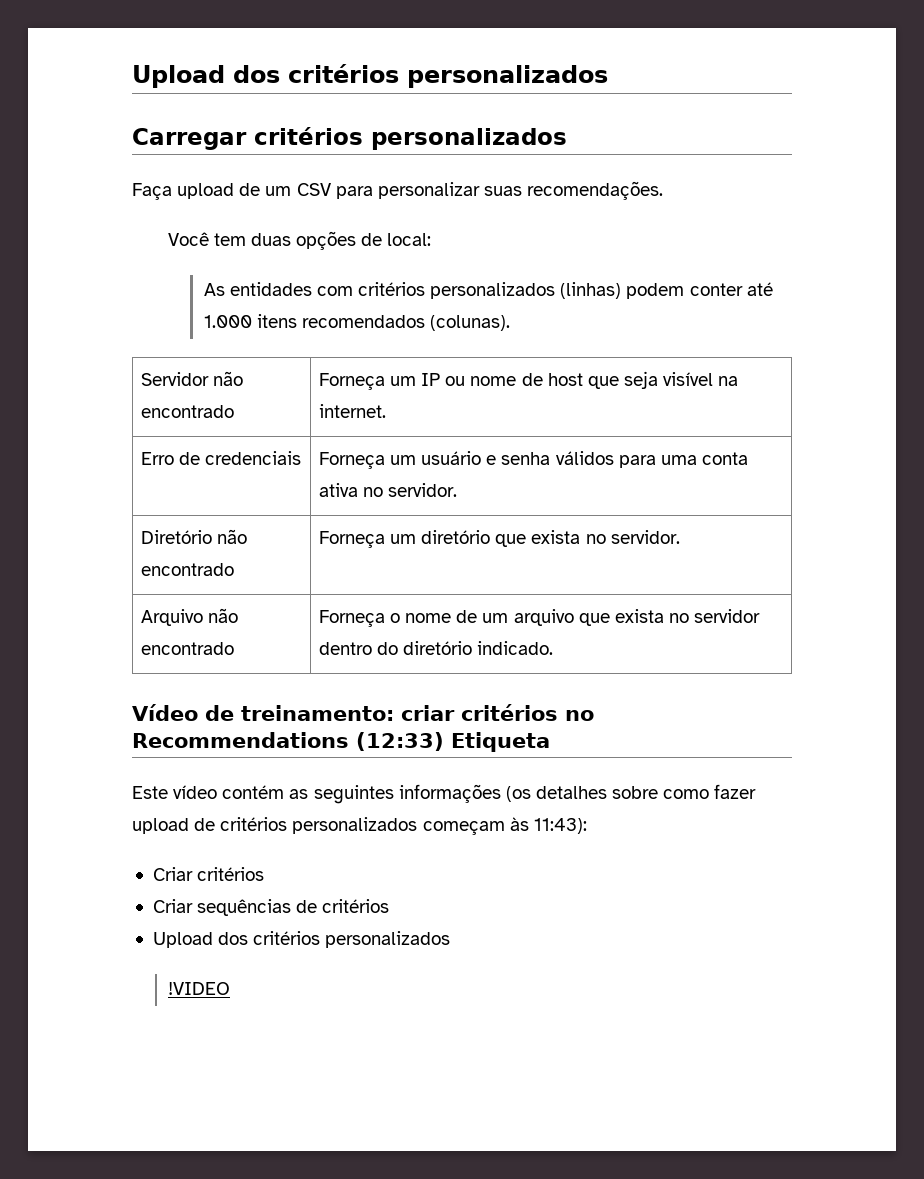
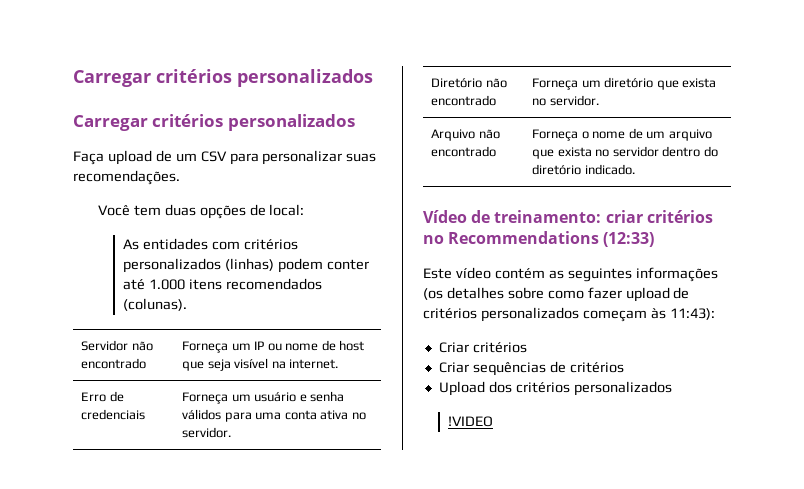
[132,65,280,88] Upload dos -> [73,70,151,87] Carregar
[451,732,550,752] Etiqueta -> (655, 239) none

